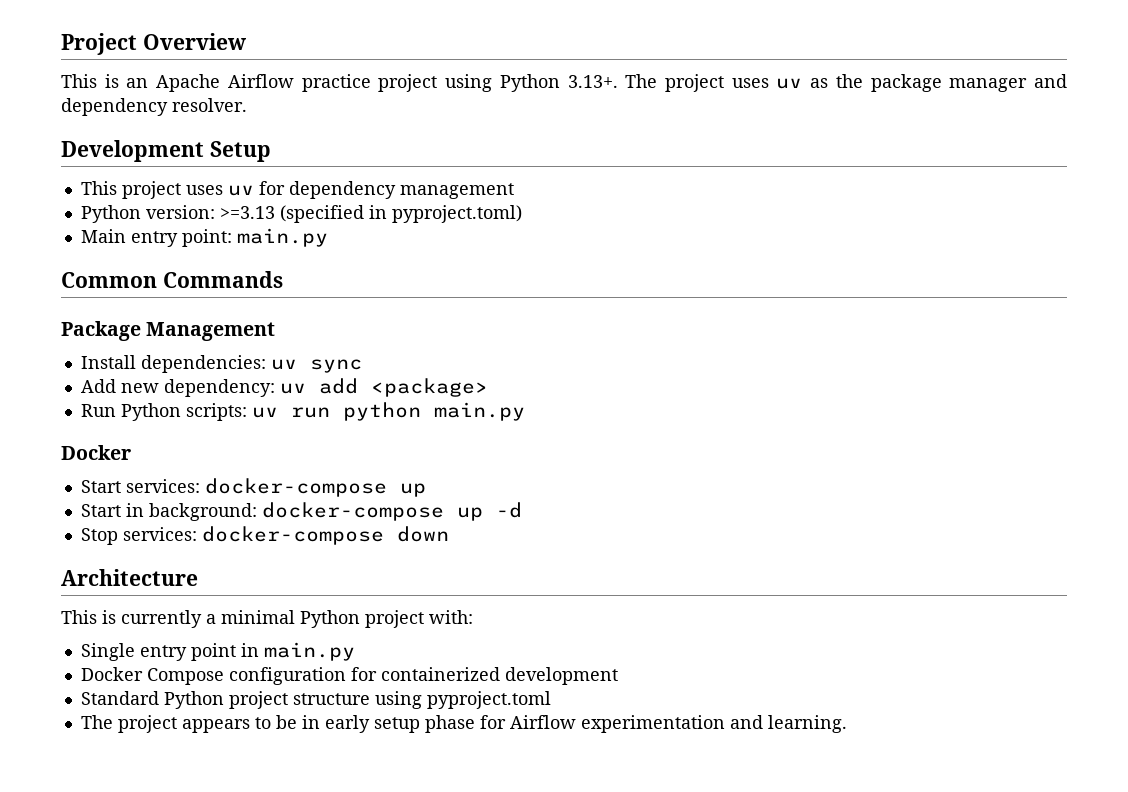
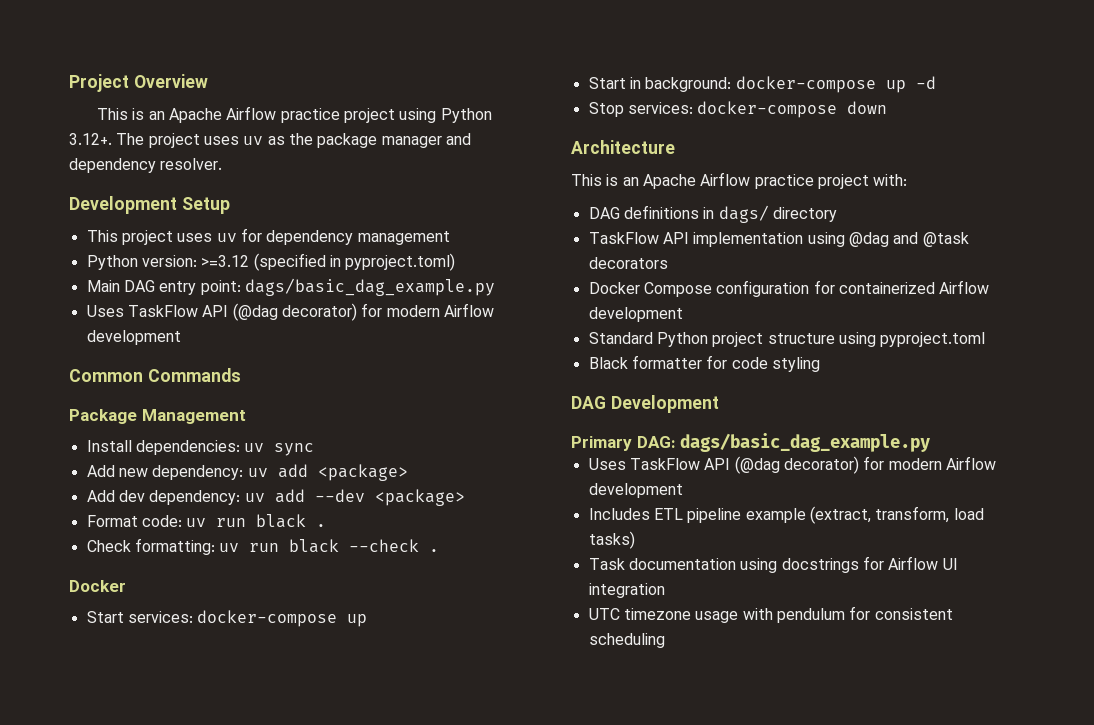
[567,75,618,88] 3.13+. -> [69,133,112,145] 3.12+.
[219,206,275,219] >=3.13 -> [201,255,250,267] >=3.12
(126, 236) none -> [123,280,155,292] DAG
[236,228,328,247] main.py -> [244,278,495,296] [86,303,494,321] [86,330,181,345] dags/basic_dag_example.py // Uses TaskFlow API (@dag decorator) for modern Airflow development
[80,402,525,421] Run Python scripts: uv run python main.py -> [86,489,465,506] [86,514,327,528] [86,538,440,555] Add dev dependency: uv add --dev <package> // Format code: uv run black . // Check formatting: uv run black --check .
[121,610,473,628] [80,642,355,661] currently a minimal Python project with: // Single entry point in main.py -> [622,172,908,189] [588,205,837,223] [588,232,969,247] [588,257,668,269] an Apache Airflow practice project with: // DAG definitions in dags/ directory // TaskFlow API implementation using @dag and @task decorators
(500, 674) none -> [939,280,990,294] Airflow
[80,715,847,733] The project appears to be in early setup phase for Airflow experimentation and learning. -> [588,355,820,372] [571,395,719,413] [571,433,931,452] [588,456,996,474] [588,483,683,498] [588,506,984,524] [588,531,635,549] [588,556,958,573] [588,583,665,598] [588,606,953,623] [588,633,665,648] Black formatter for code styling // DAG Development // Primary DAG: dags/basic_dag_example.py // Uses TaskFlow API (@dag decorator) for modern Airflow development // Includes ETL pipeline example (extract, transform, load tasks) // Task documentation using docstrings for Airflow UI integration // UTC timezone usage with pendulum for consistent scheduling

